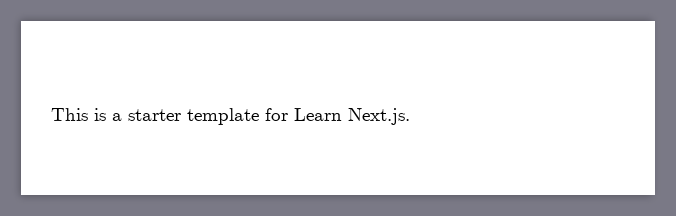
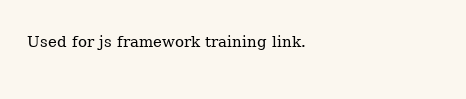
[51,108,410,125] This is a starter template for Learn Next.js. -> [27,35,306,50] Used for js framework training link.

